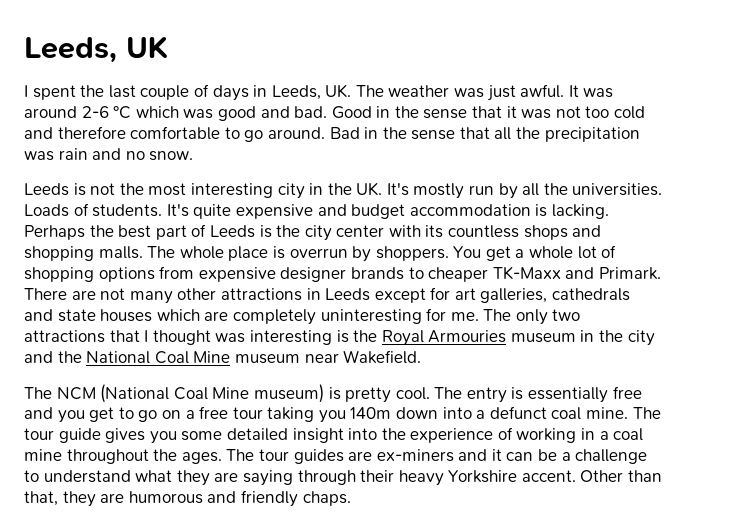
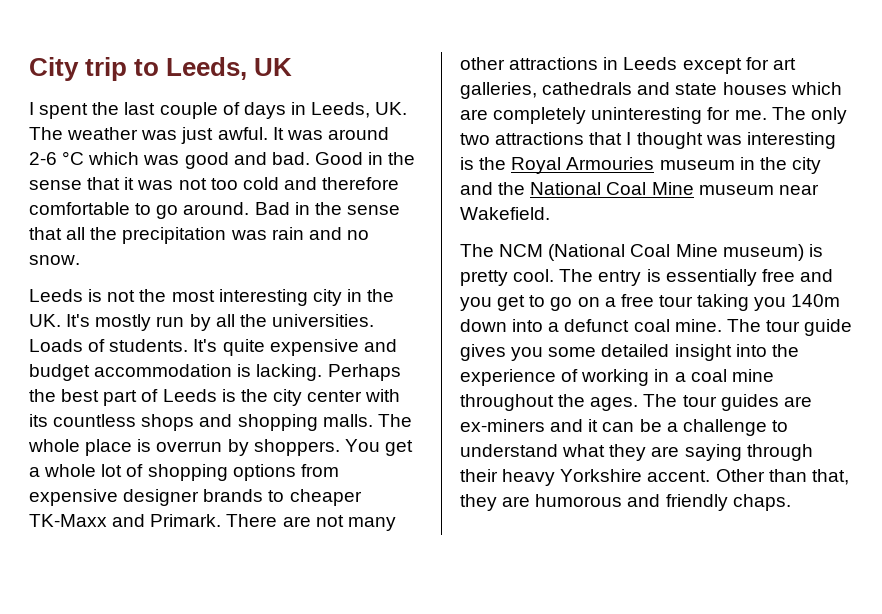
(24, 50) none -> [29,57,160,81] City trip to

